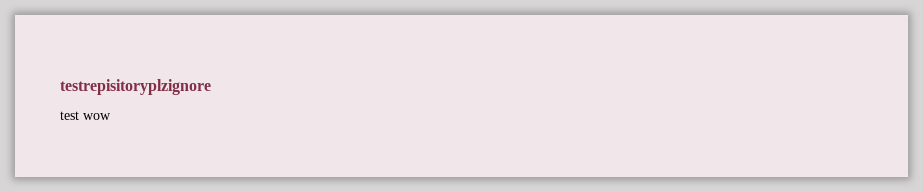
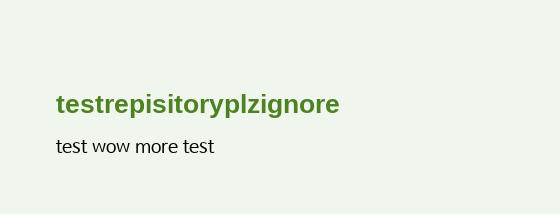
(111, 116) none -> [134,140,215,154] more test

